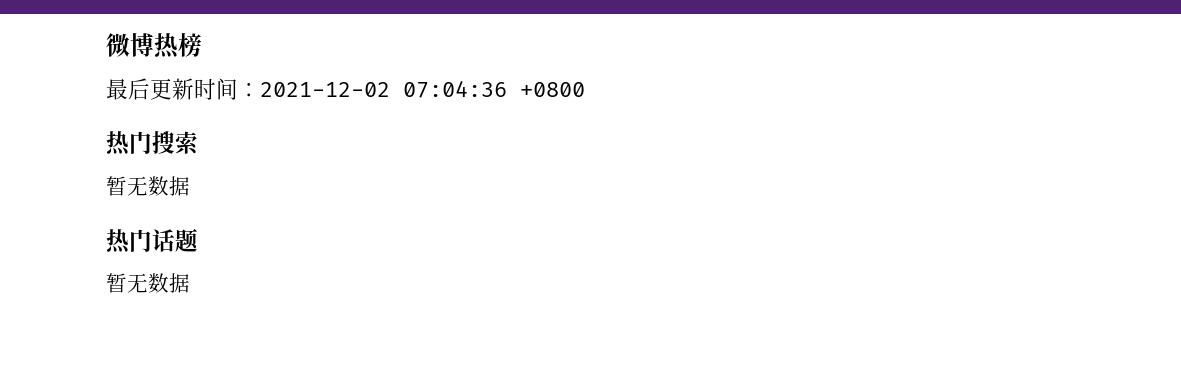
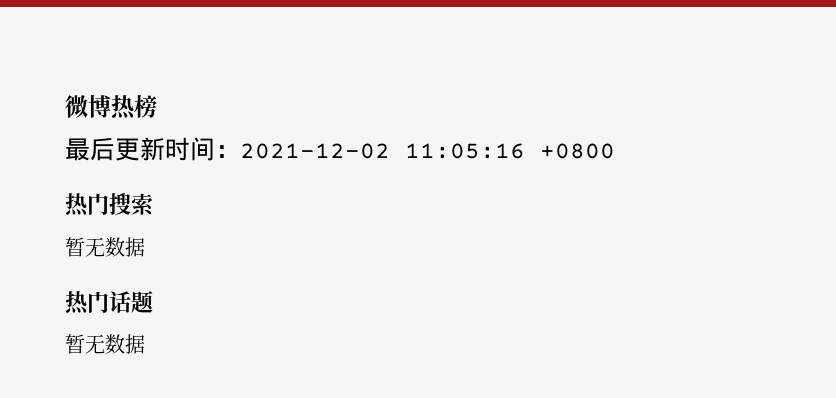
[403,81,507,98] 07:04:36 -> [405,143,525,159] 11:05:16

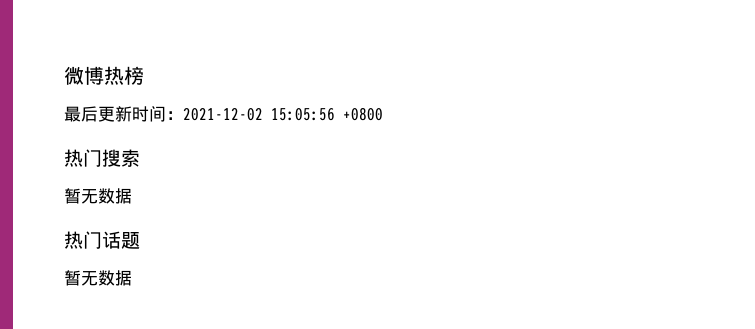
[405,143,525,159] 11:05:16 -> [271,108,335,121] 15:05:56

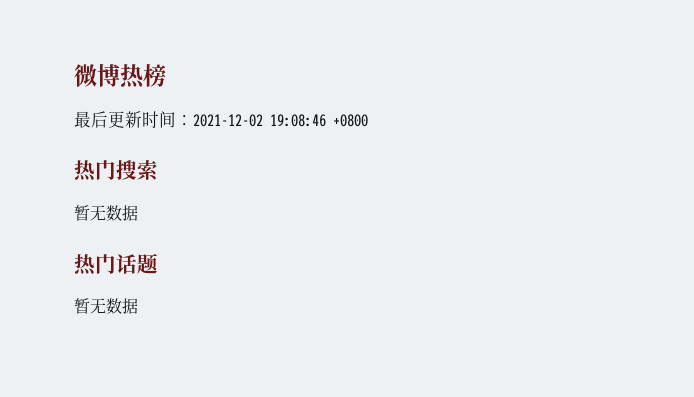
[271,108,335,121] 15:05:56 -> [270,114,326,127] 19:08:46

